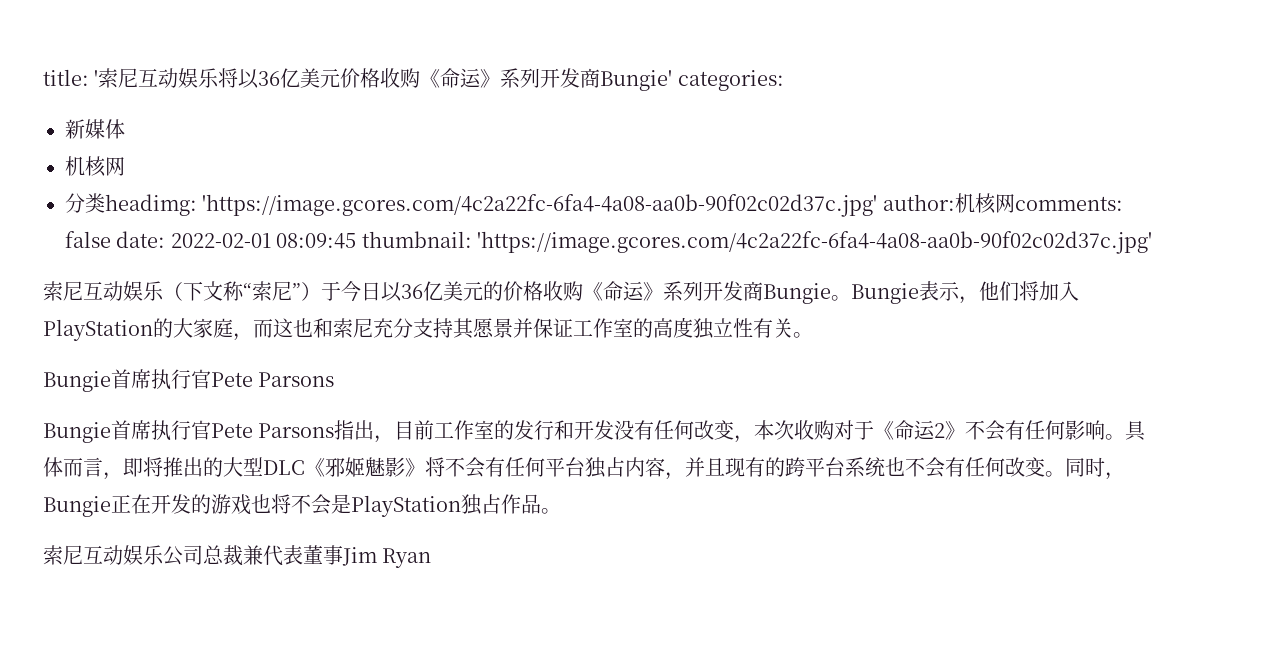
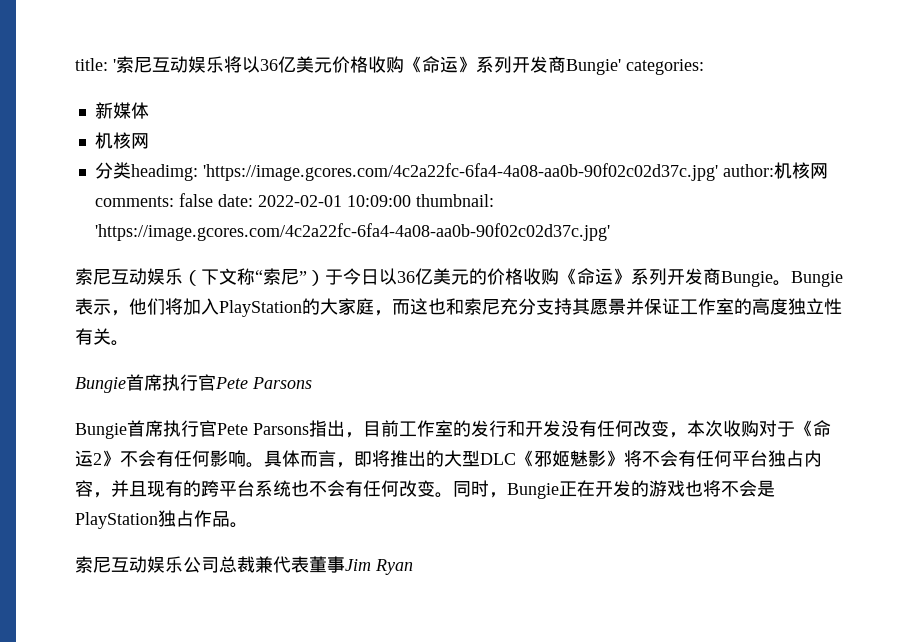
[276,233,357,249] 08:09:45 -> [346,195,411,207] 10:09:00

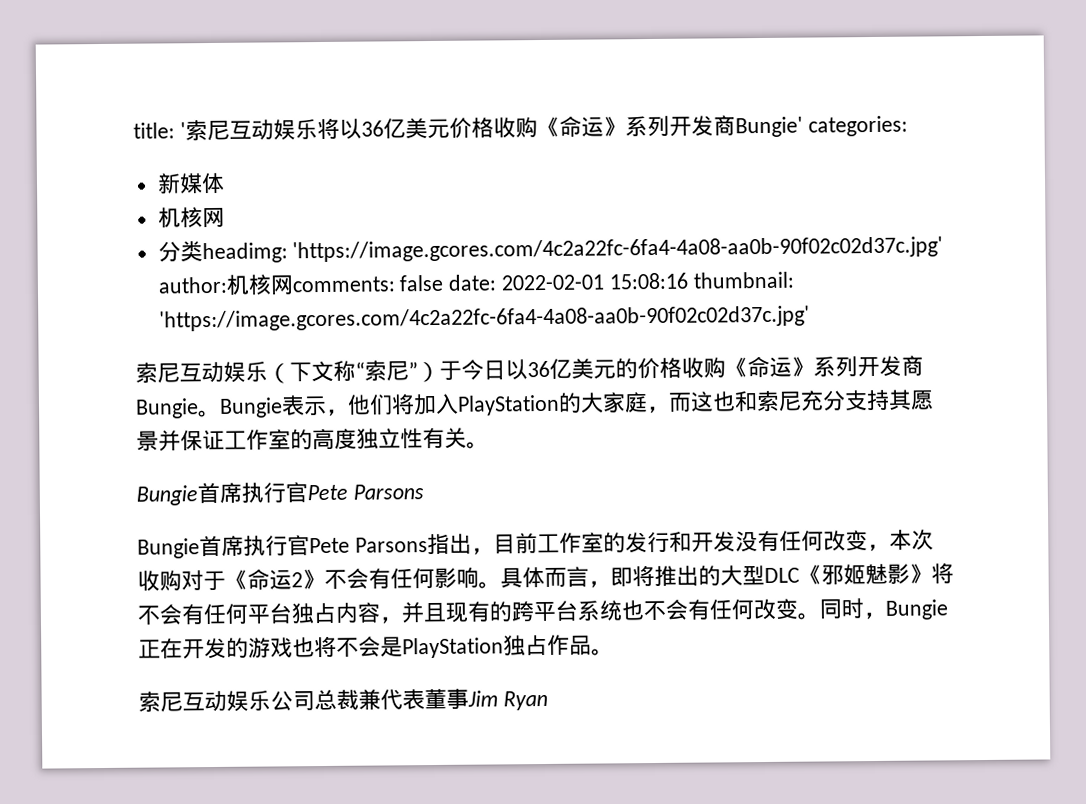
[346,195,411,207] 10:09:00 -> [608,272,688,290] 15:08:16

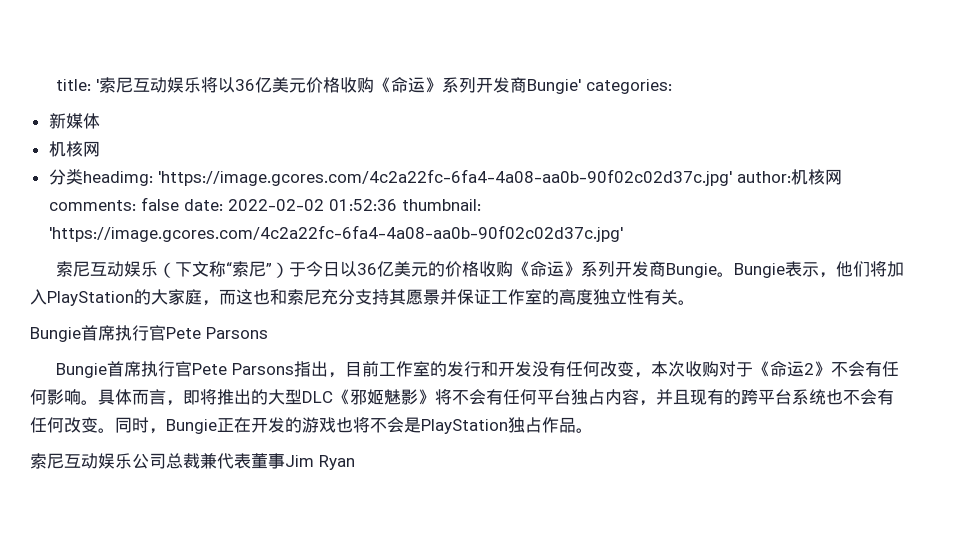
[501,272,688,291] 2022-02-01 15:08:16 -> [227,199,397,211] 2022-02-02 01:52:36

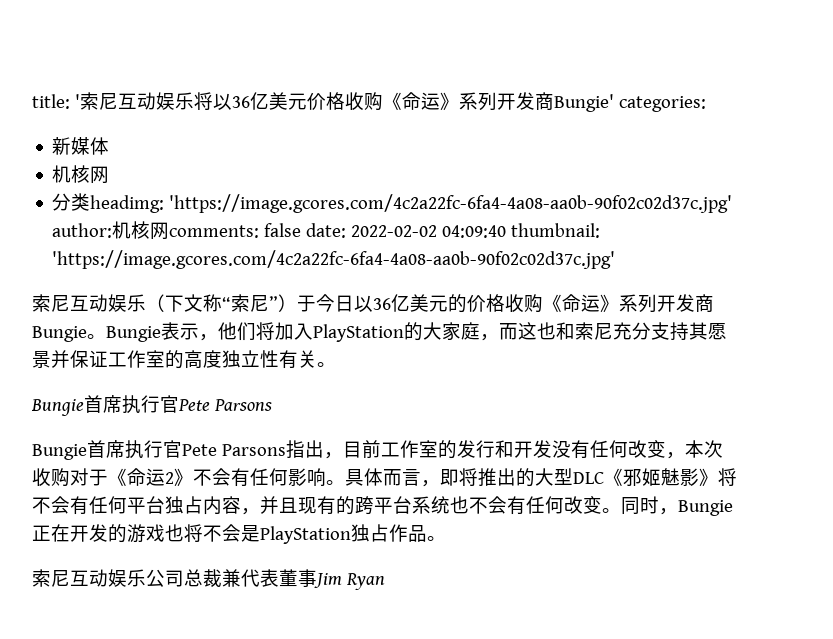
[328,199,397,211] 01:52:36 -> [442,225,507,238] 04:09:40

